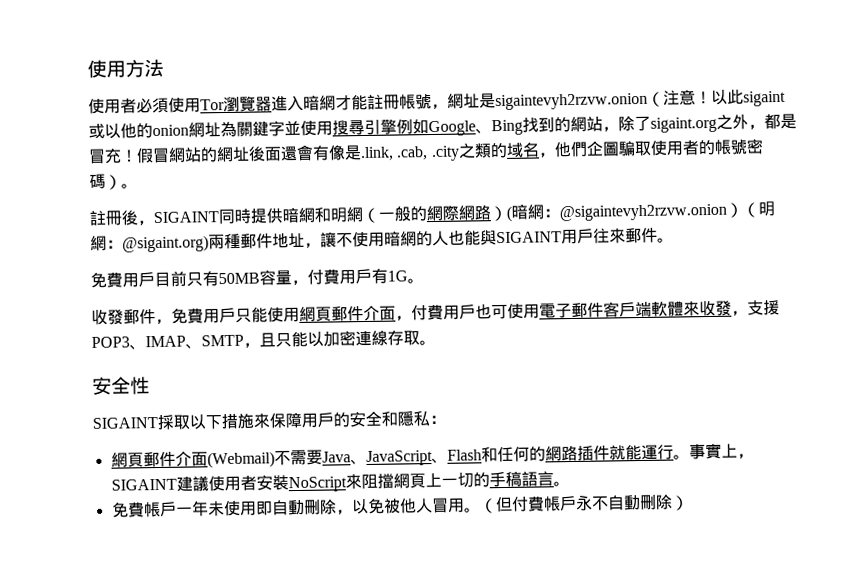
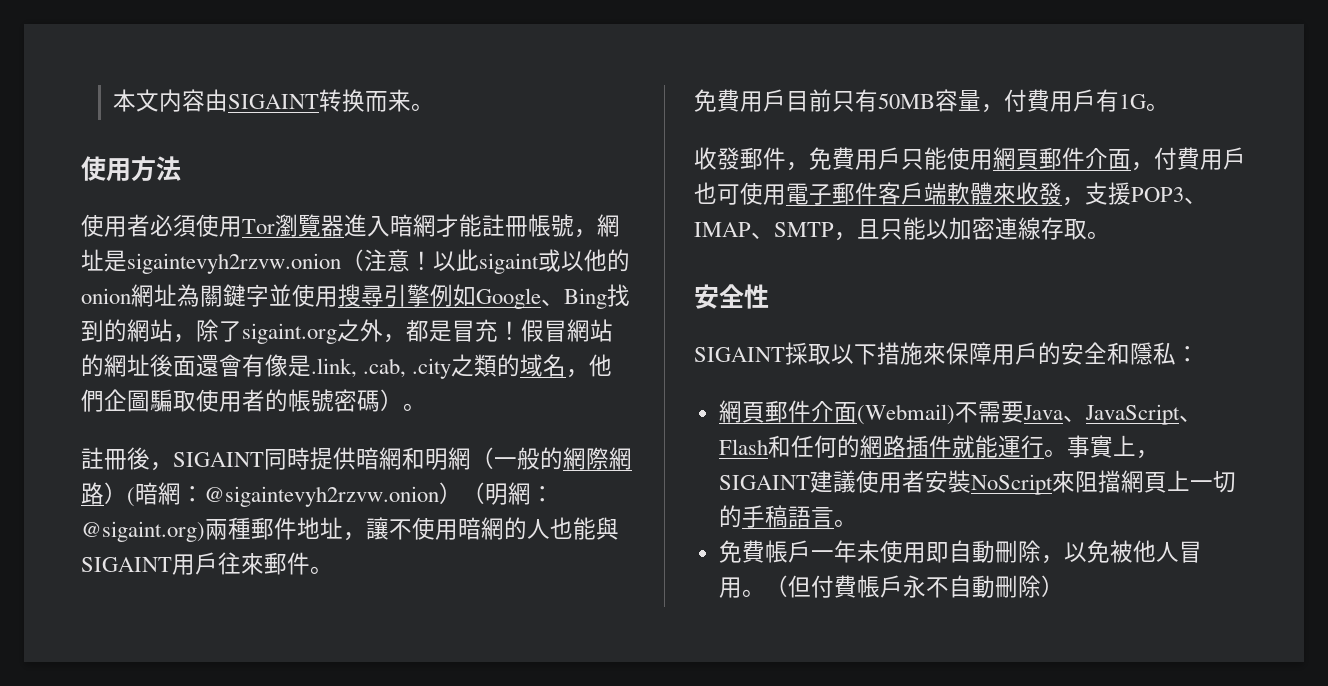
(87, 68) none -> [113,89,435,112] 本文内容由SIGAINT转换而来。 //

